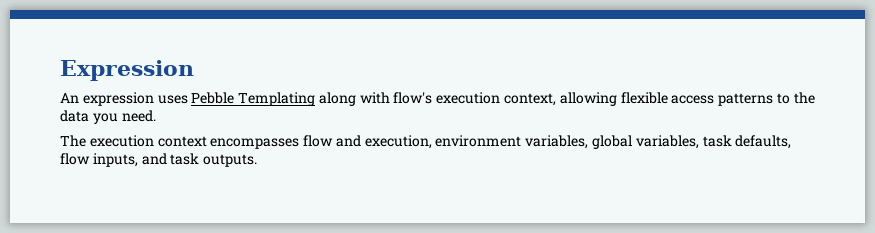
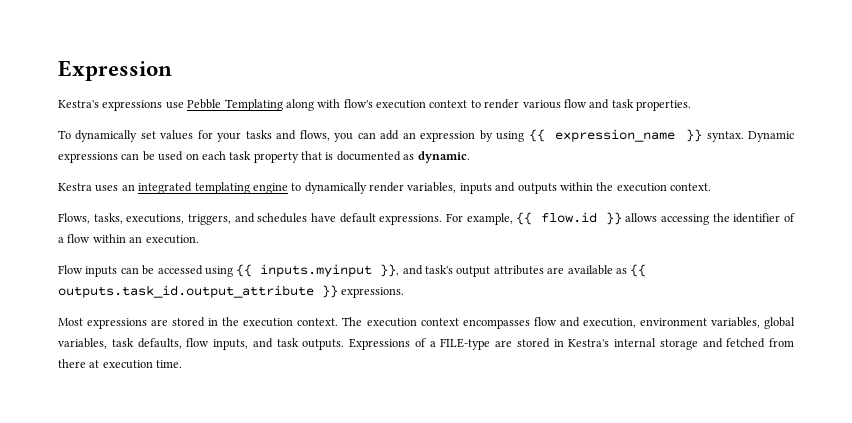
[60,92,188,106] An expression uses -> [58,100,184,111] Kestra's expressions use
[504,92,815,106] [60,110,156,124] context, allowing flexible access patterns to the data you need. // -> [429,99,691,111] [58,129,794,142] [58,151,470,163] [58,182,711,194] [58,212,795,225] [58,234,199,244] [58,264,647,277] [58,285,405,298] [58,317,339,329] context to render various flow and task properties. // To dynamically set values for your tasks and flows, you can add an expression by using {{ expression_name }} syntax. Dynamic expressions can be used on each task property that is documented as dynamic. // Kestra uses an integrated templating engine to dynamically render variables, inputs and outputs within the execution context. // Flows, tasks, executions, triggers, and schedules have default expressions. For example, {{ flow.id }} allows accessing the identifier of a flow within an execution. // Flow inputs can be accessed using {{ inputs.myinput }}, and task's output attributes are available as {{ outputs.task_id.output_attribute }} expressions. // Most expressions are stored in the execution context.
(258, 160) none -> [349,338,794,350] [58,359,183,369] Expressions of a FILE-type are stored in Kestra's internal storage and fetched from there at execution time.

